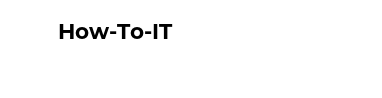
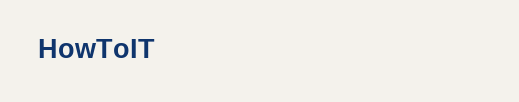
[58,24,173,39] How-To-IT -> [38,39,155,58] HowToIT

